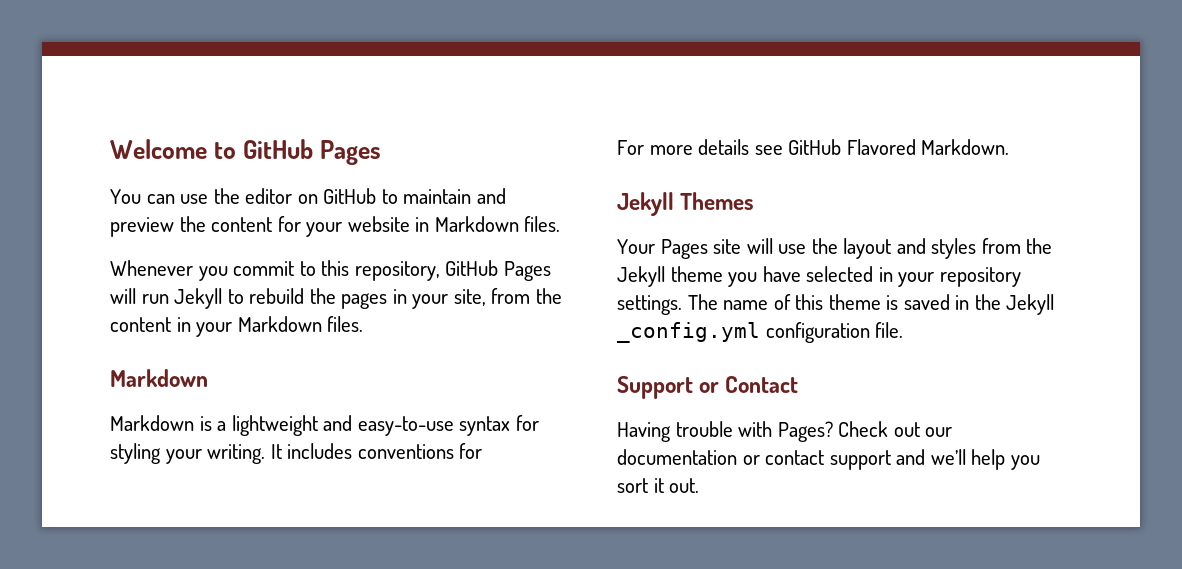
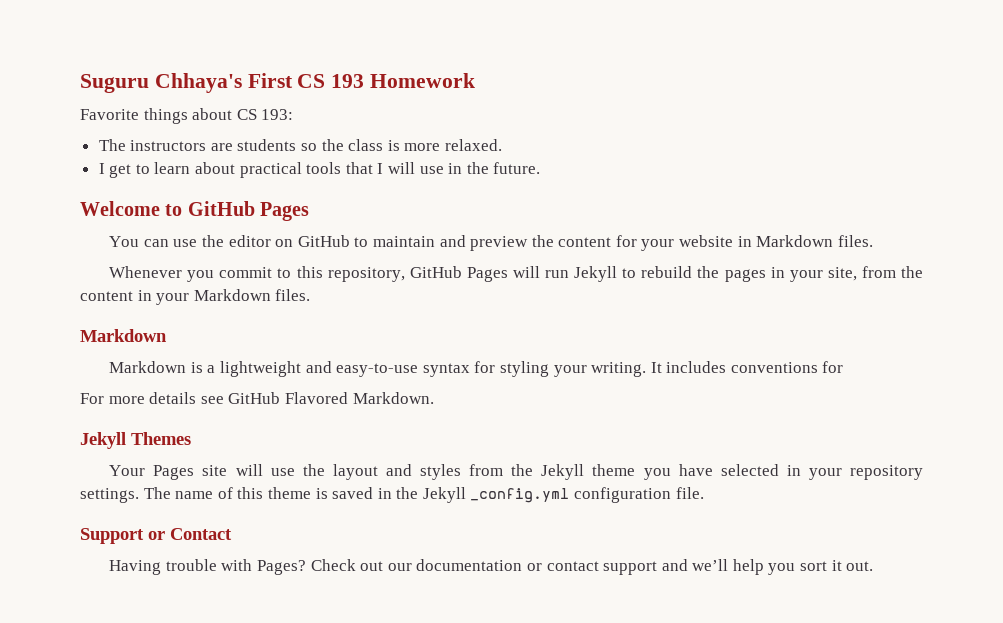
(110, 149) none -> [80,73,476,93] [80,108,294,124] [98,139,503,151] [98,162,541,178] Suguru Chhaya's First CS 193 Homework // Favorite things about CS 193: // The instructors are students so the class is more relaxed. // I get to learn about practical tools that I will use in the future. //

